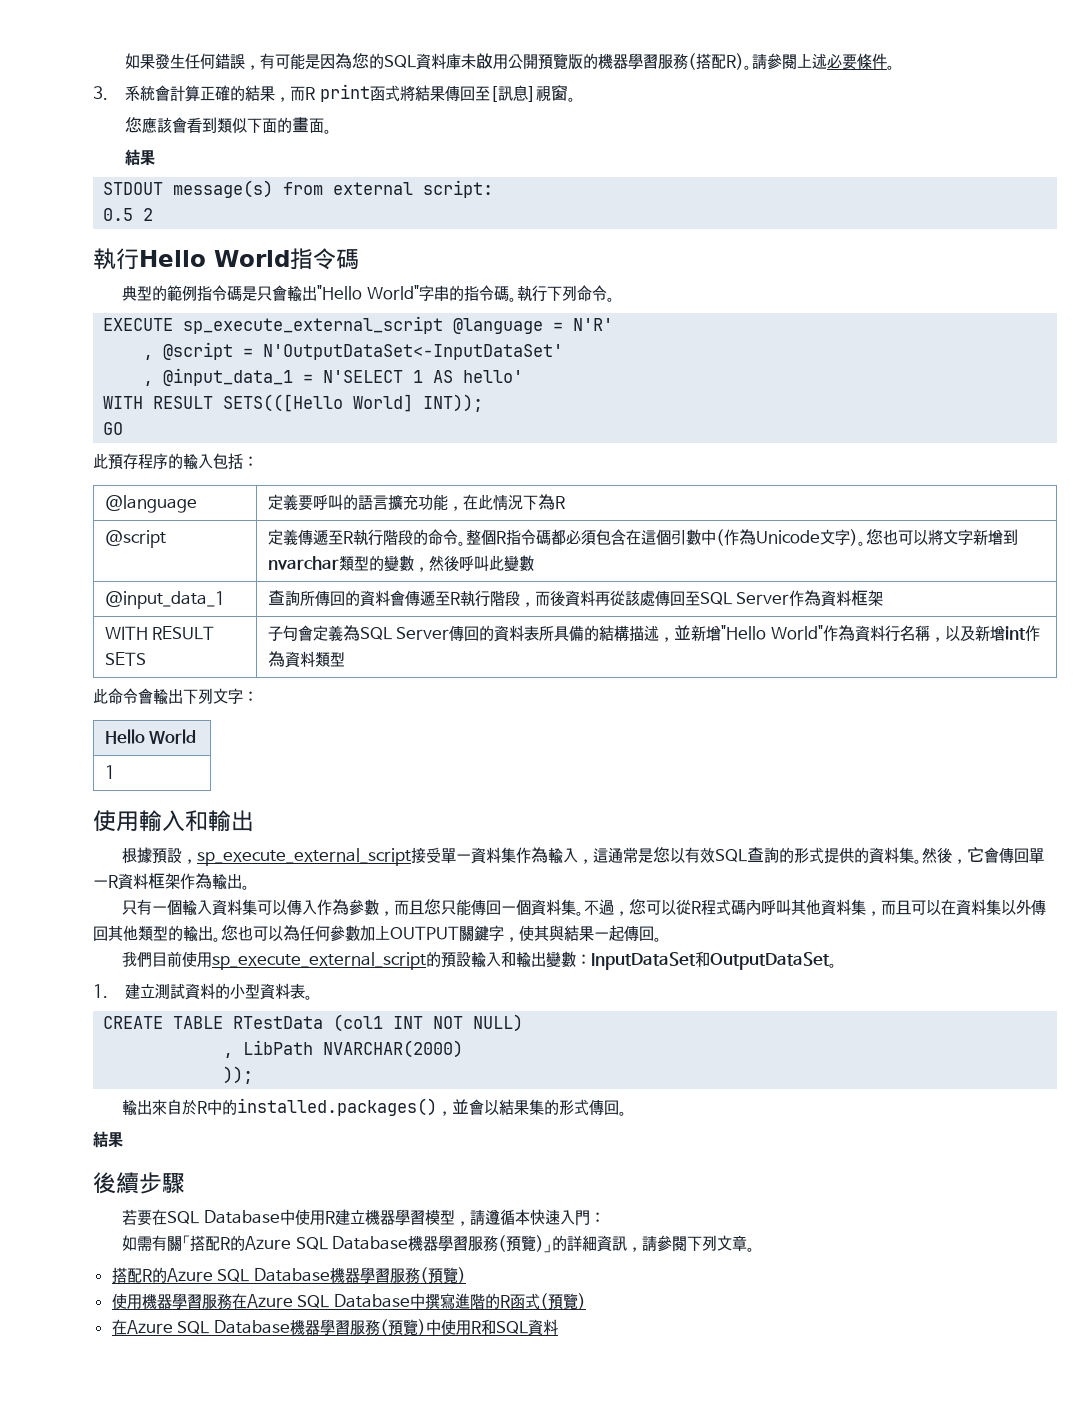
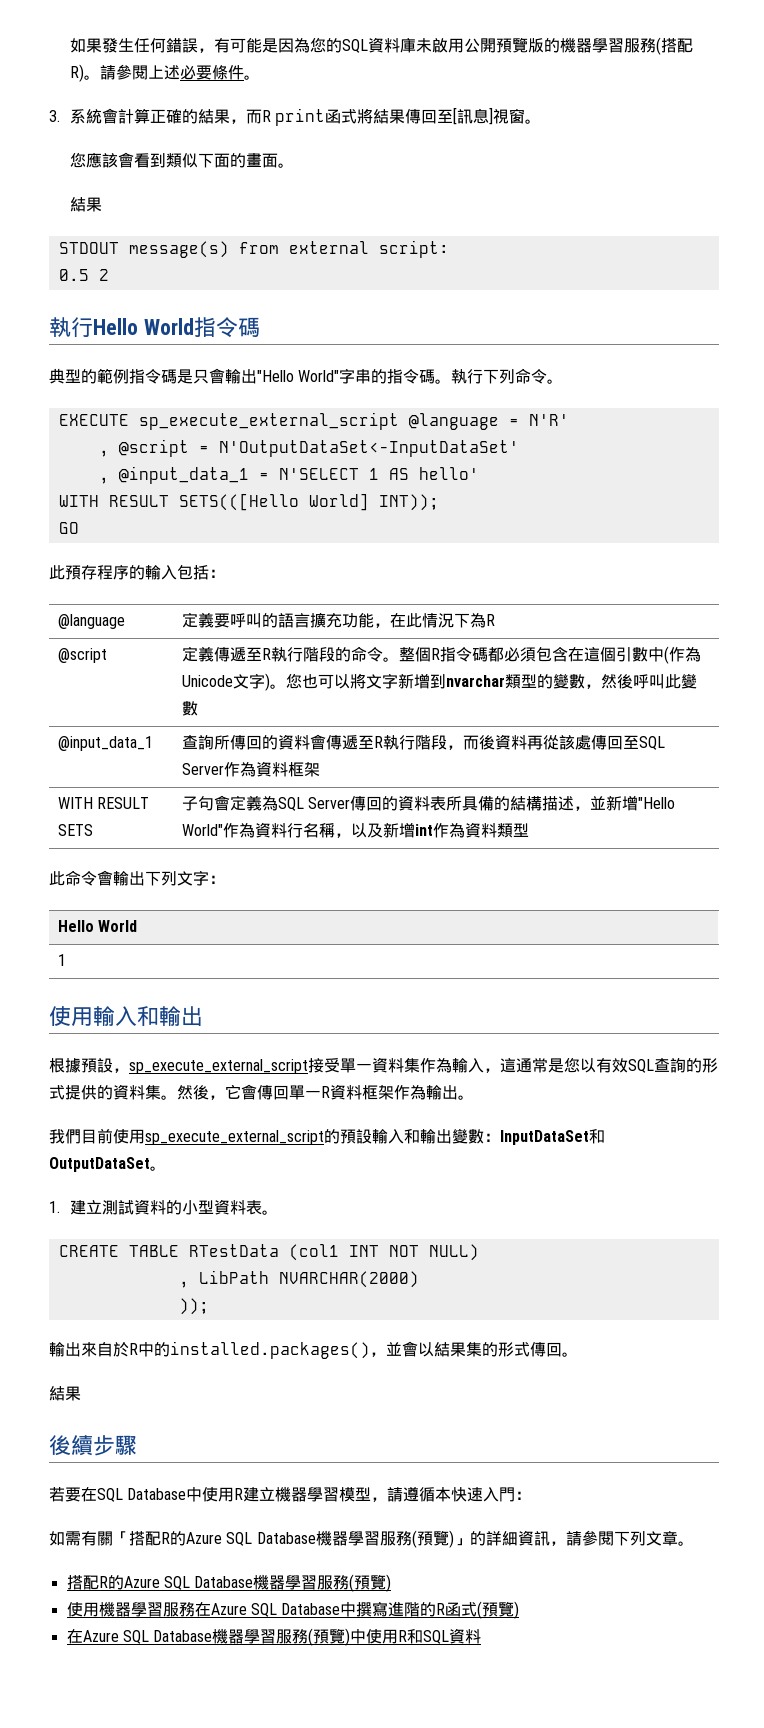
[122,899,1047,916] [93,925,662,942] // 只有一個輸入資料集可以傳入作為參數，而且您只能傳回一個資料集。不過，您可以從R程式碼內呼叫其他資料集，而且可以在資料集以外傳回其他類型的輸出。您也可以為任何參數加上OUTPUT關鍵字，使其與結果一起傳回。 -> (474, 1097) none

